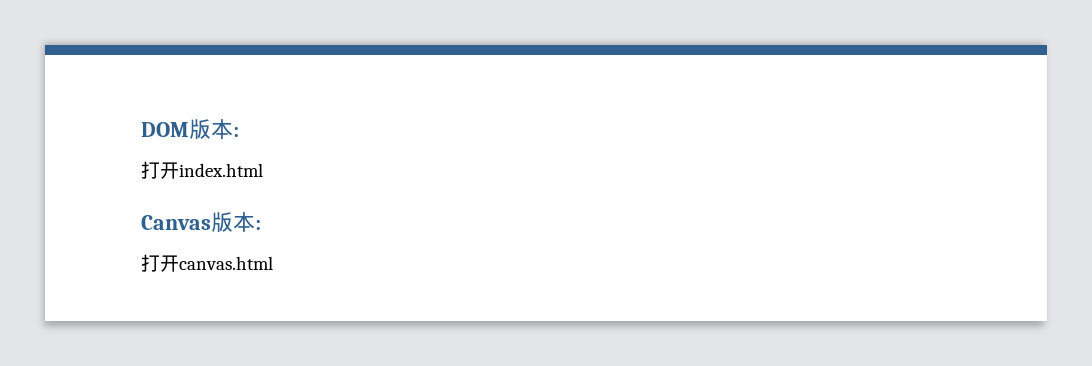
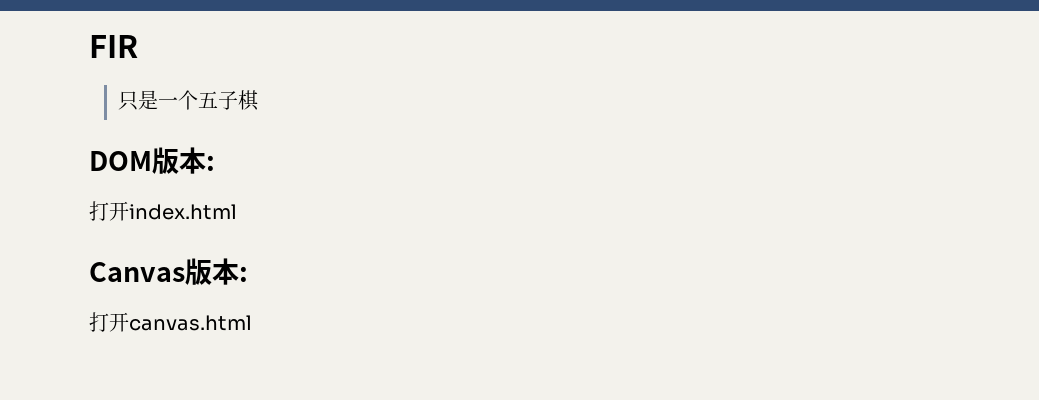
(141, 129) none -> [89,35,138,58] [117,90,259,111] FIR // 只是一个五子棋 //

